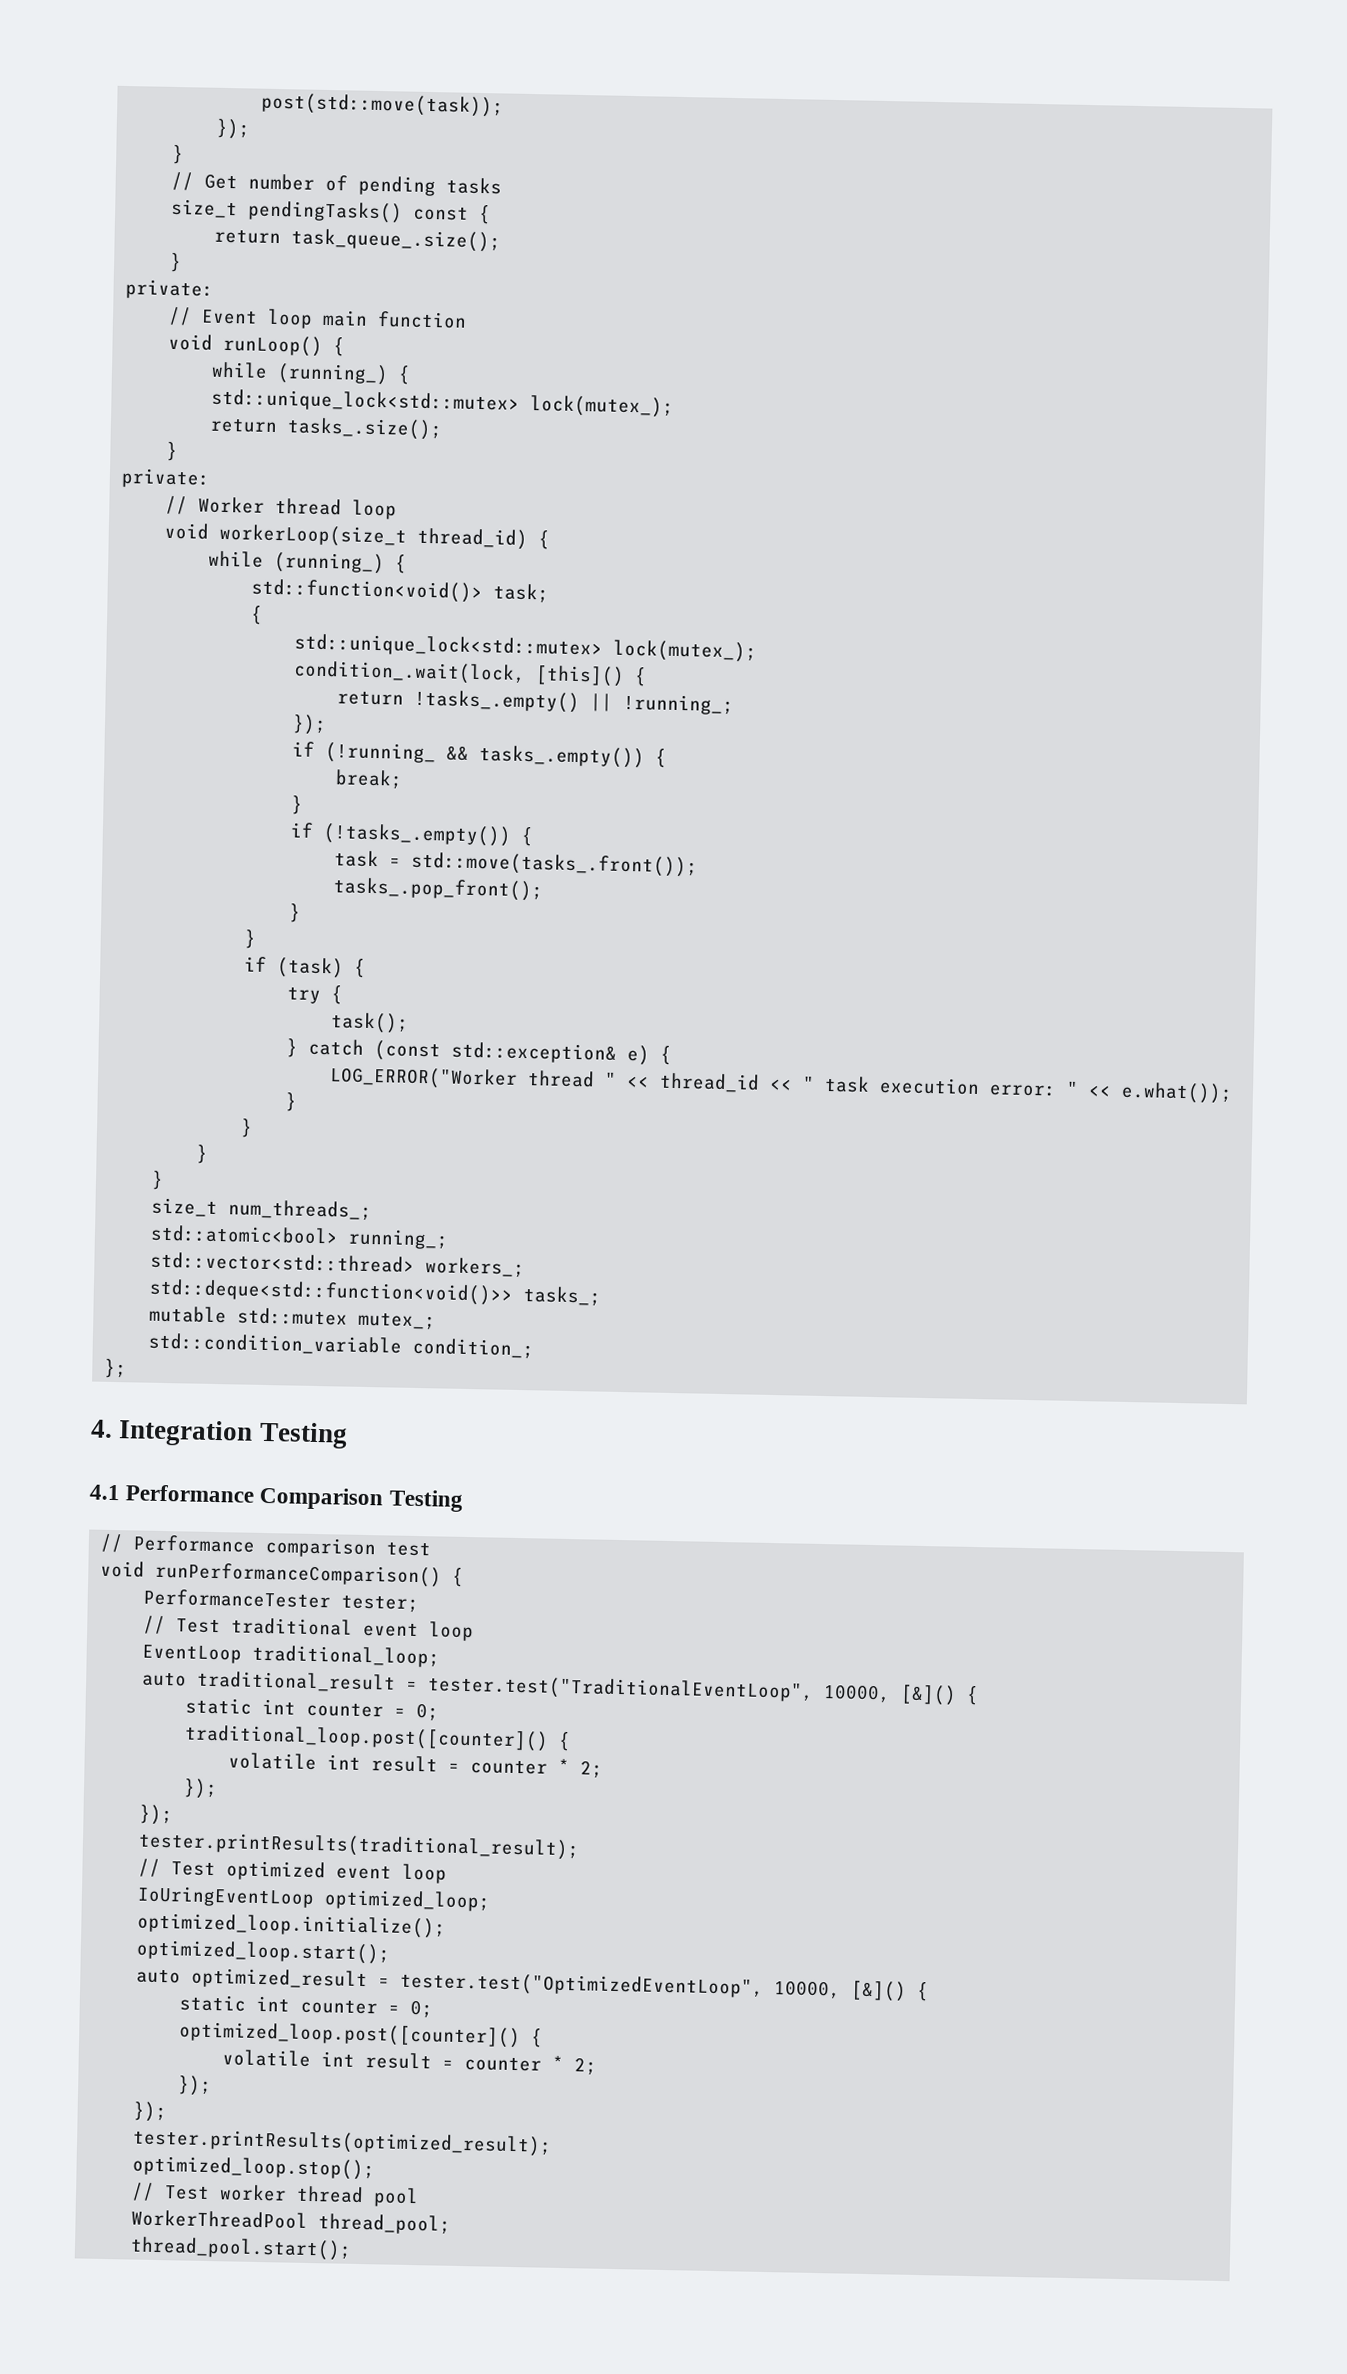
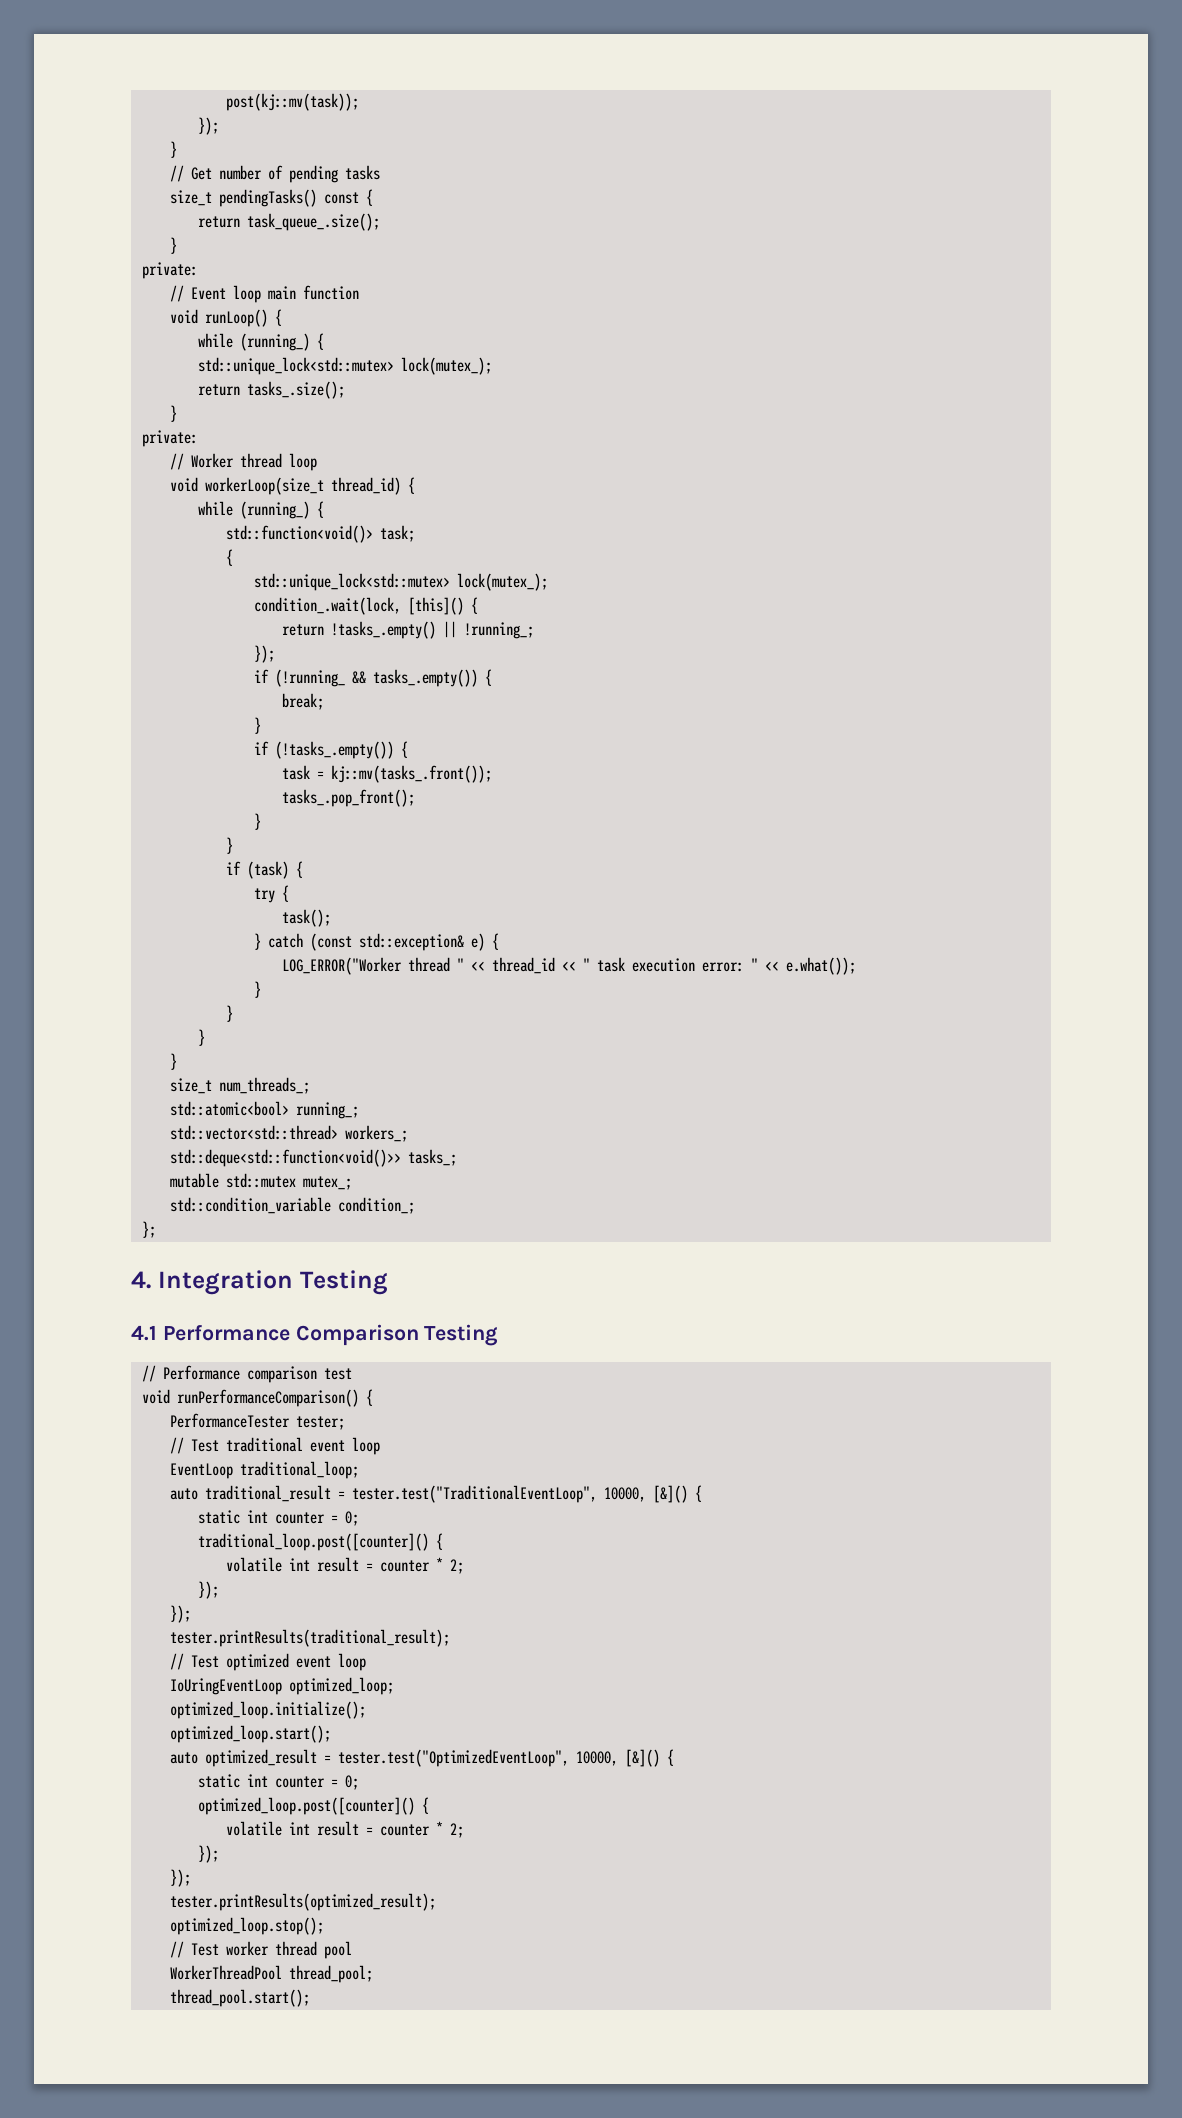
[261,92,504,118] post(std::move(task)); -> [226,93,360,111] post(kj::mv(task));
[411,851,698,878] std::move(tasks_.front()); -> [331,765,493,783] kj::mv(tasks_.front());

